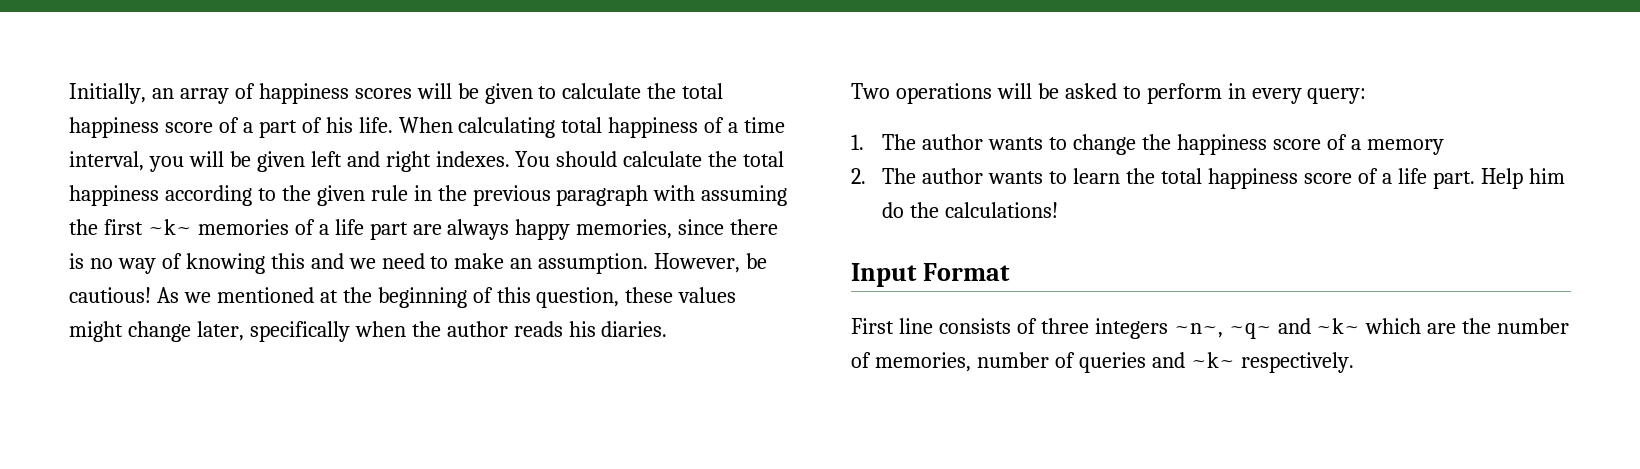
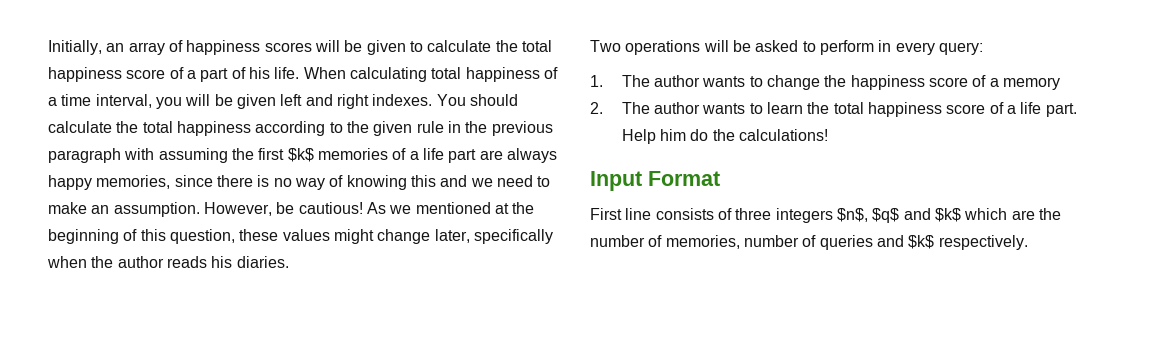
[147,219,192,235] ~k~ -> [287,148,314,162] $k$
[1173,318,1361,339] ~n~, ~q~ and ~k~ -> [836,208,961,223] $n$, $q$ and $k$
[1190,352,1235,368] ~k~ -> [908,235,935,249] $k$

